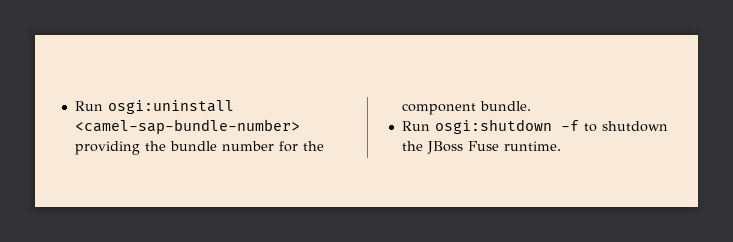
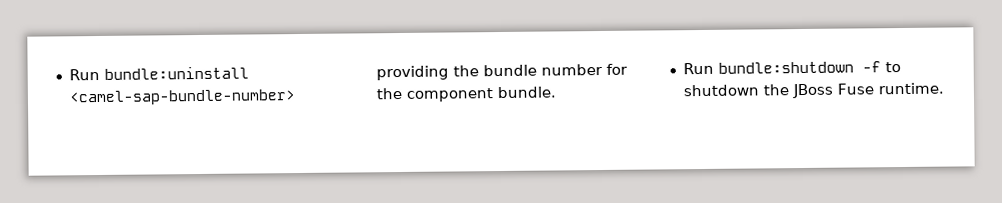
[74,100,234,114] Run osgi:uninstall -> [68,66,249,81] Run bundle:uninstall
[434,119,552,134] osgi:shutdown -> [717,61,854,74] bundle:shutdown

